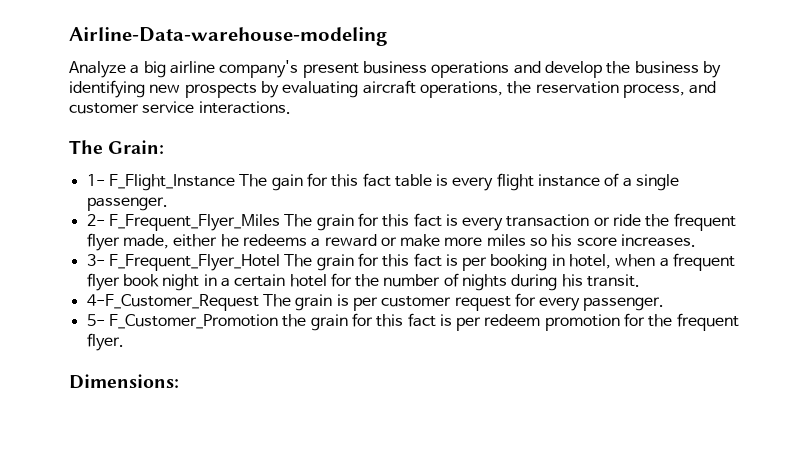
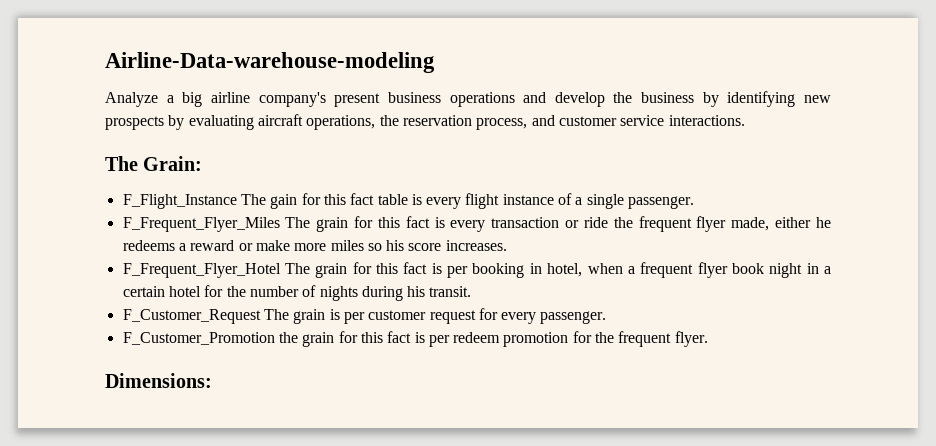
[86,174,105,186] 1- -> (203, 163) none
[86,214,105,226] 2- -> (695, 202) none
[86,254,105,266] 3- -> (507, 245) none
[86,294,259,311] 4-F_Customer_Request -> [122,309,261,324] F_Customer_Request
[86,314,105,326] 5- -> (607, 317) none

